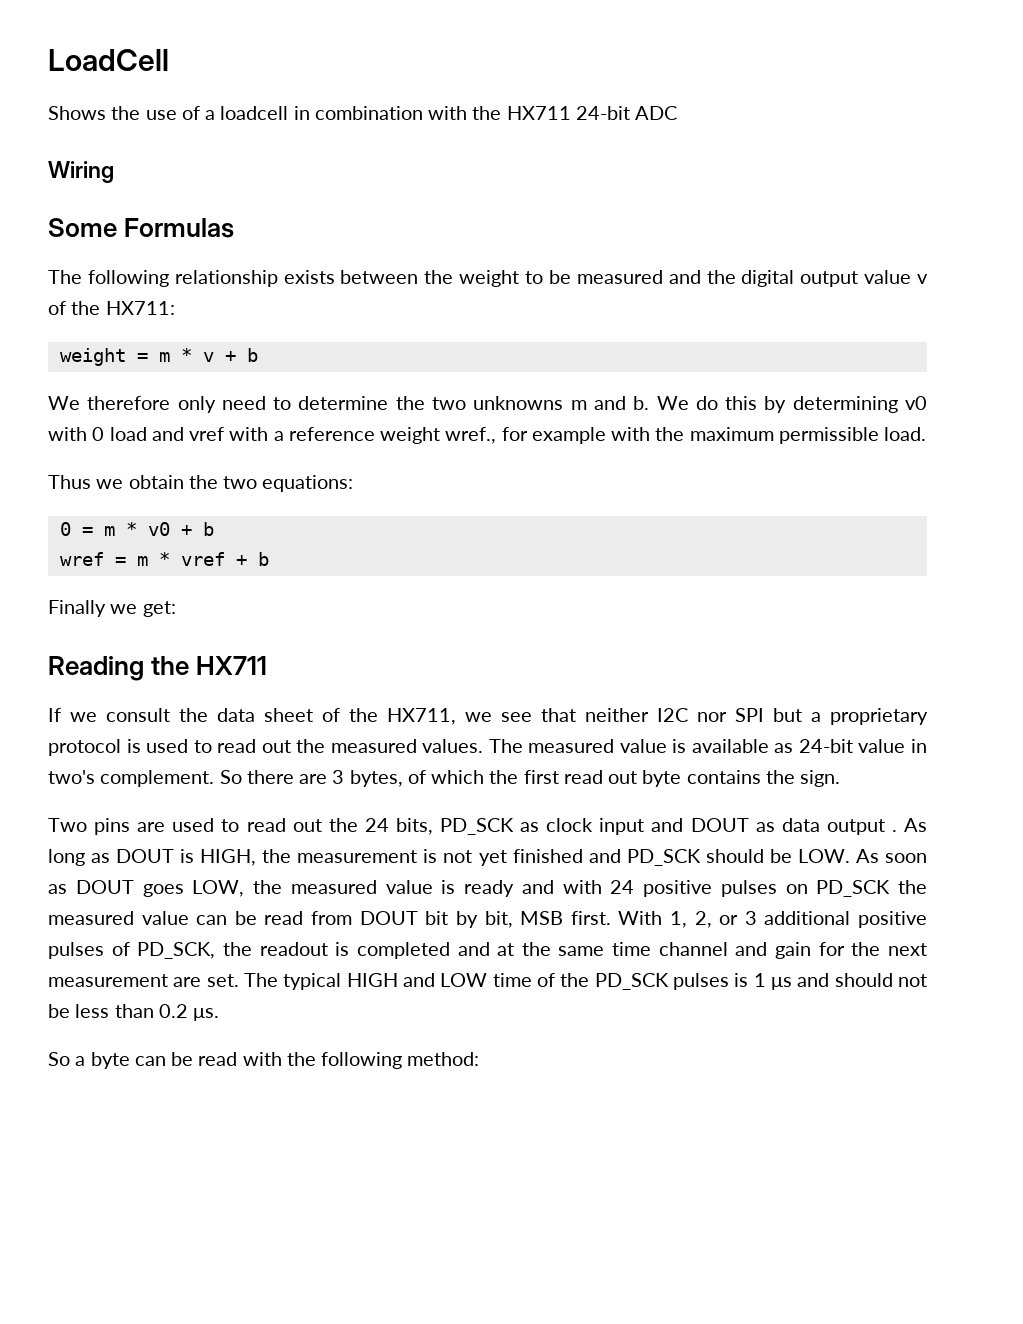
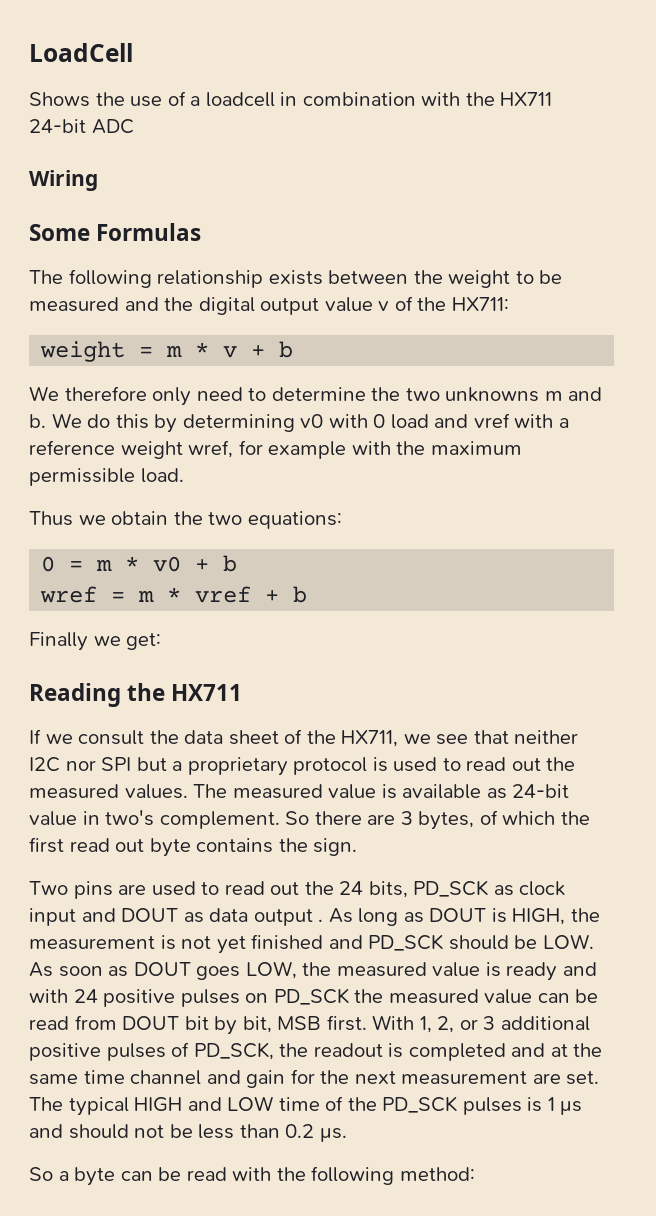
[445,427,497,444] wref., -> [188,440,234,458] wref,

